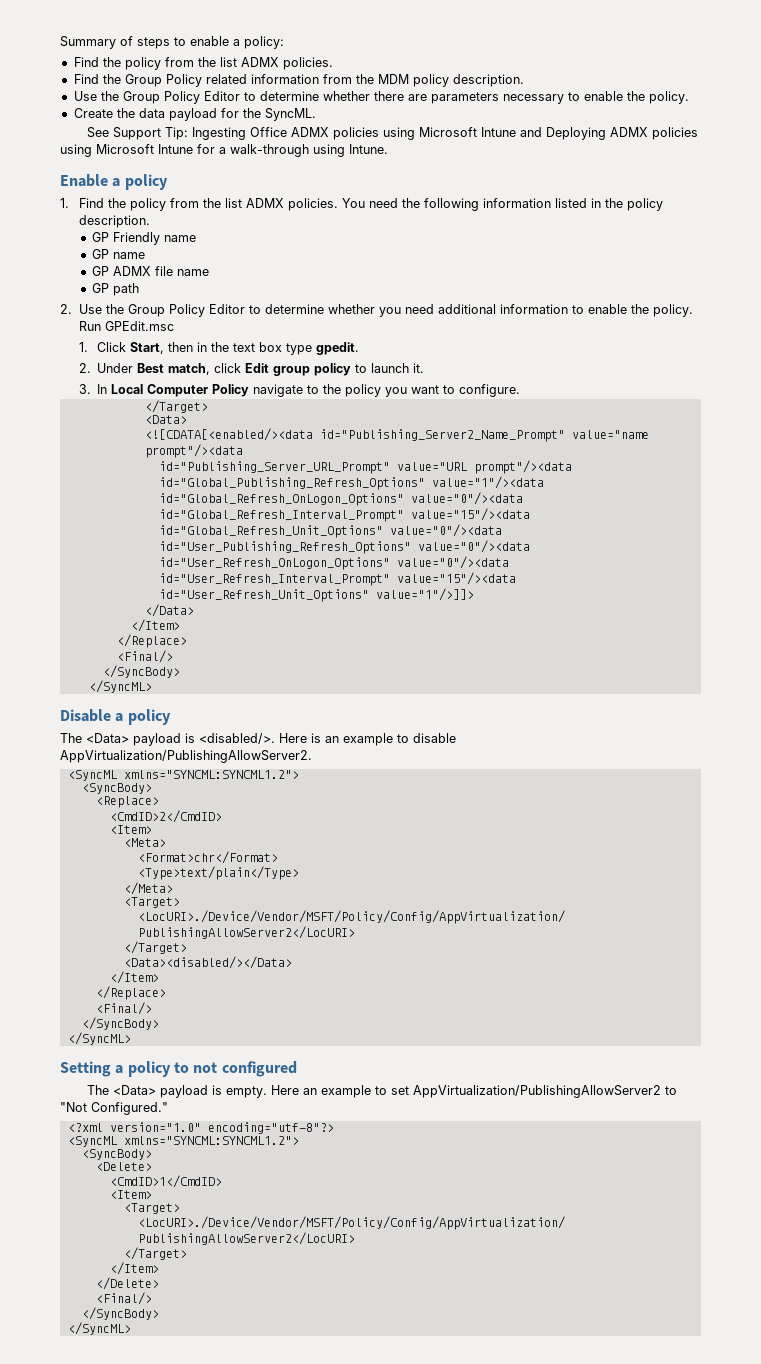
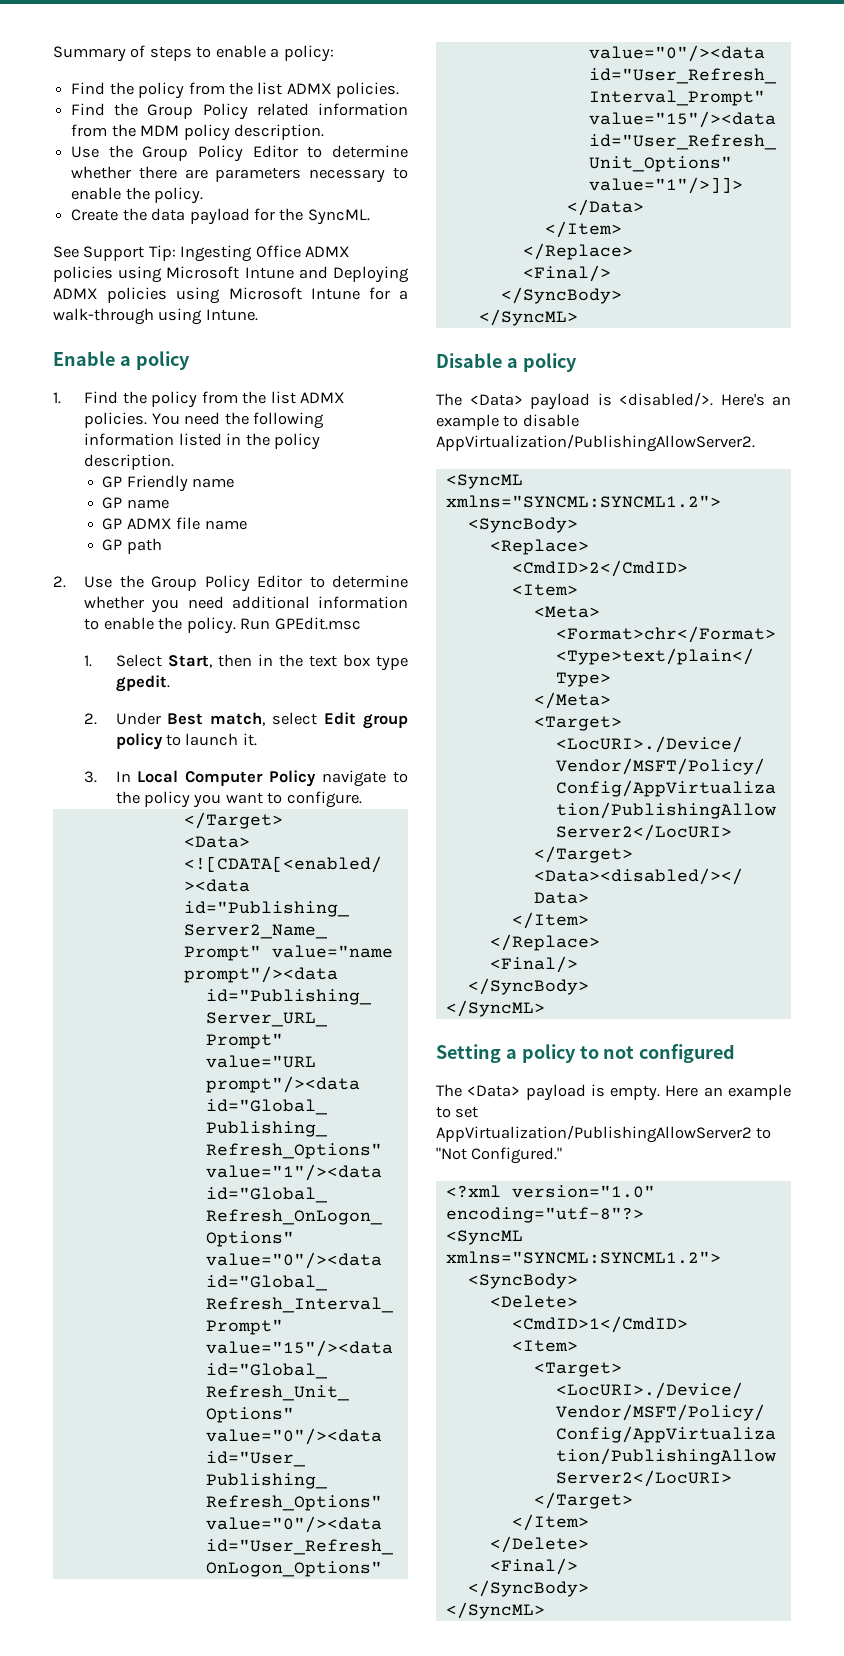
[97,342,127,352] Click -> [115,654,162,667] Select
[214,363,242,373] click -> [272,712,318,725] select
[279,733,321,743] Here is -> [720,393,765,406] Here's

